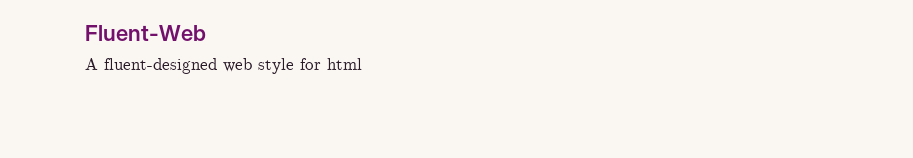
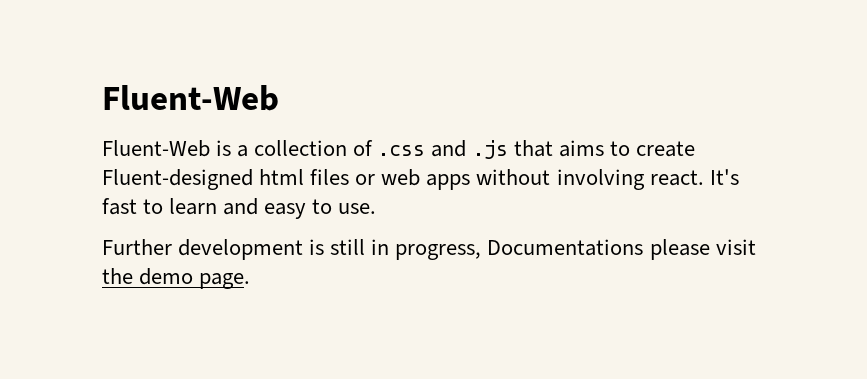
[85,58,362,74] A fluent-designed web style for html -> [102,140,695,159] [102,169,739,190] [102,198,377,219] [102,239,756,260] [102,268,251,289] Fluent-Web is a collection of .css and .js that aims to create Fluent-designed html files or web apps without involving react. It's fast to learn and easy to use. // Further development is still in progress, Documentations please visit the demo page.

